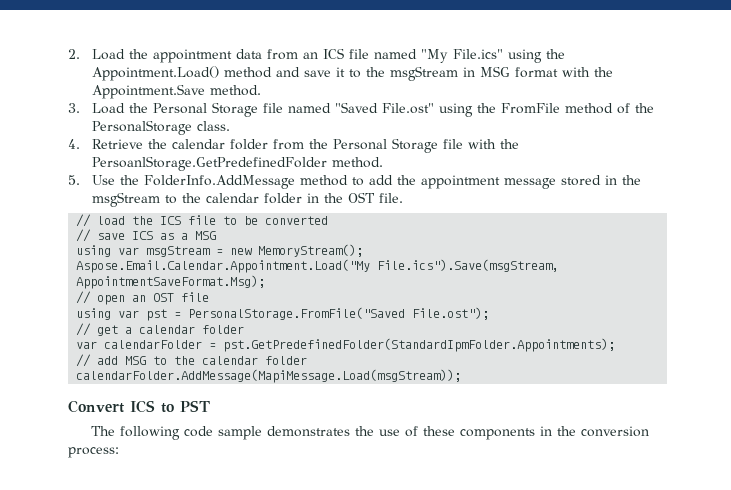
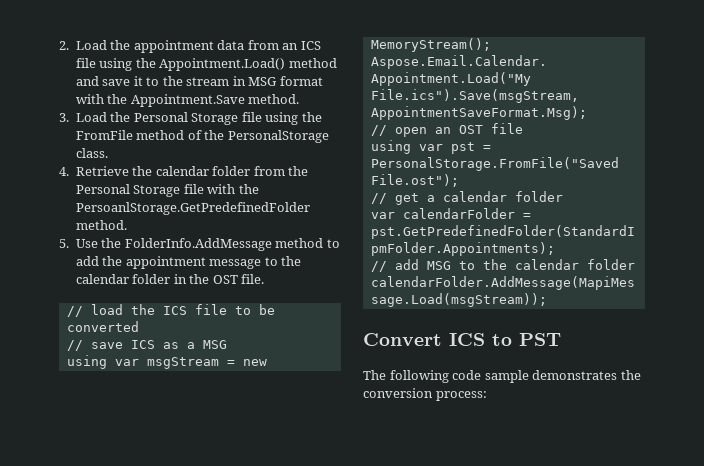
[373,49,503,63] named "My File.ics" -> (96, 63) none
[389,66,458,81] msgStream -> [186,77,230,86] stream
[287,102,434,114] named "Saved File.ost" -> (262, 117) none
[560,175,641,186] [91,192,160,207] stored in the msgStream -> (262, 264) none
[379,426,577,440] use of these components in the -> (641, 375) none

